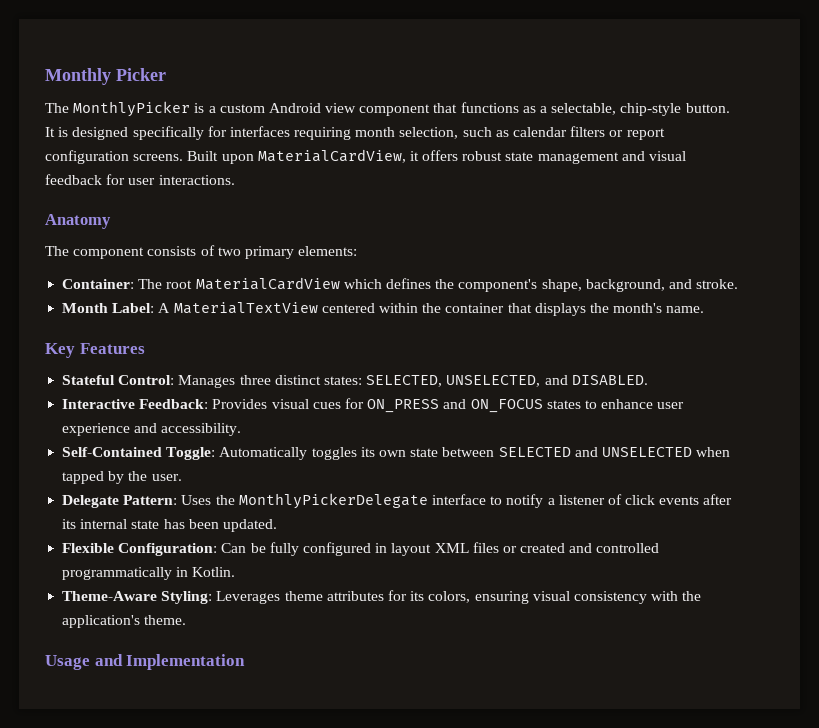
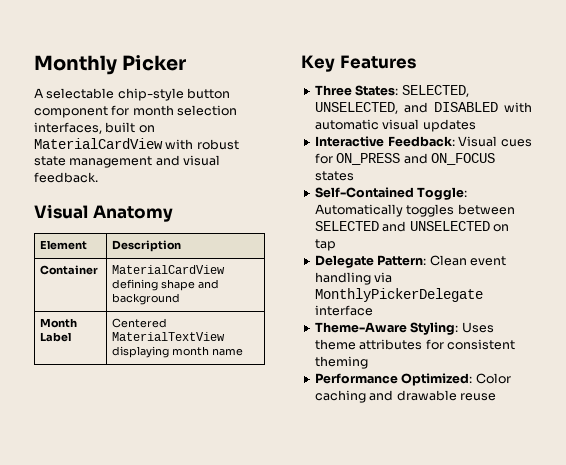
[45,101,730,117] [45,126,665,140] [45,149,459,164] The MonthlyPicker is a custom Android view component that functions as a selectable, chip-style button. It is designed specifically for interfaces requiring month selection, such as calendar filters or report configuration screens. Built upon MaterialCardView, it offers -> [34,88,231,101] [34,105,238,118] [34,122,155,134] [34,138,194,150] A selectable chip-style button component for month selection interfaces, built on MaterialCardView with
[45,174,235,185] [45,214,111,229] [45,245,358,259] [62,277,739,292] [62,302,705,316] [45,343,145,358] [62,375,648,388] feedback for user interactions. // Anatomy // The component consists of two primary elements: // Container: The root MaterialCardView which defines the component's shape, background, and stroke. // Month Label: A MaterialTextView centered within the container that displays the month's name. // Key Features // Stateful Control: Manages three distinct states: SELECTED, UNSELECTED, and DISABLED. -> [34,172,98,183] [34,204,173,222] [39,240,87,250] [111,240,181,252] [39,265,98,275] [111,265,225,274] [111,279,219,291] [111,293,180,305] [39,318,77,328] [39,332,71,342] [111,318,167,328] [111,332,225,341] [111,346,243,358] [301,55,416,72] [314,85,469,97] [314,102,532,114] [314,119,476,132] feedback. // Visual Anatomy // Element | Description // Container | MaterialCardView defining shape and background // Month Label | Centered MaterialTextView displaying month name // Key Features // Three States: SELECTED, UNSELECTED, and DISABLED with automatic visual updates
[212,399,309,409] Provides visual -> [458,136,498,147] Visual
[584,399,685,409] [62,423,242,436] to enhance user experience and accessibility. -> (354, 176) none
[360,447,439,457] its own state -> (455, 210) none
[696,447,731,457] [62,471,182,484] [62,493,733,509] [62,519,277,532] [62,542,660,556] [62,567,236,580] when tapped by the user. // Delegate Pattern: Uses the MonthlyPickerDelegate interface to notify a listener of click events after its internal state has been updated. // Flexible Configuration: Can be fully configured in layout XML files or created and controlled programmatically in Kotlin. -> [492,224,509,232] [314,239,336,251] [314,255,506,268] [314,272,393,285] [314,288,483,302] [314,305,373,316] on tap // Delegate Pattern: Clean event handling via MonthlyPickerDelegate interface
[216,591,281,604] Leverages -> [461,322,494,333] Uses
[410,591,702,604] [62,615,187,628] [45,654,246,670] its colors, ensuring visual consistency with the application's theme. // Usage and Implementation -> [446,339,515,350] [314,356,368,369] [314,373,511,386] [314,390,496,403] consistent theming // Performance Optimized: Color caching and drawable reuse

